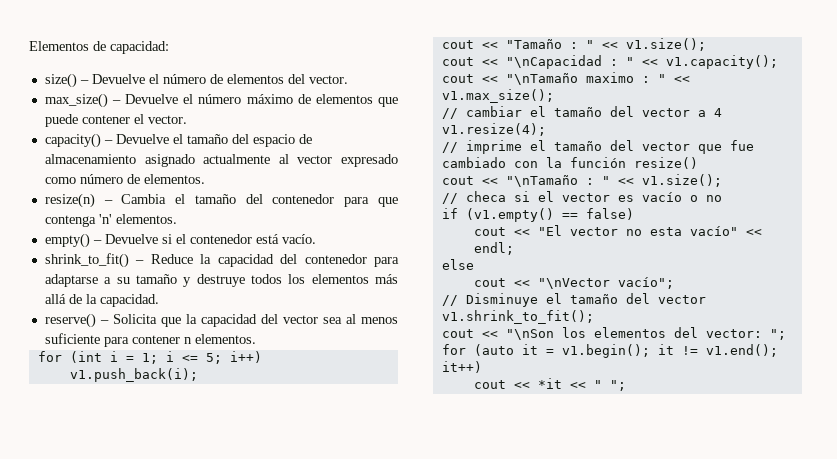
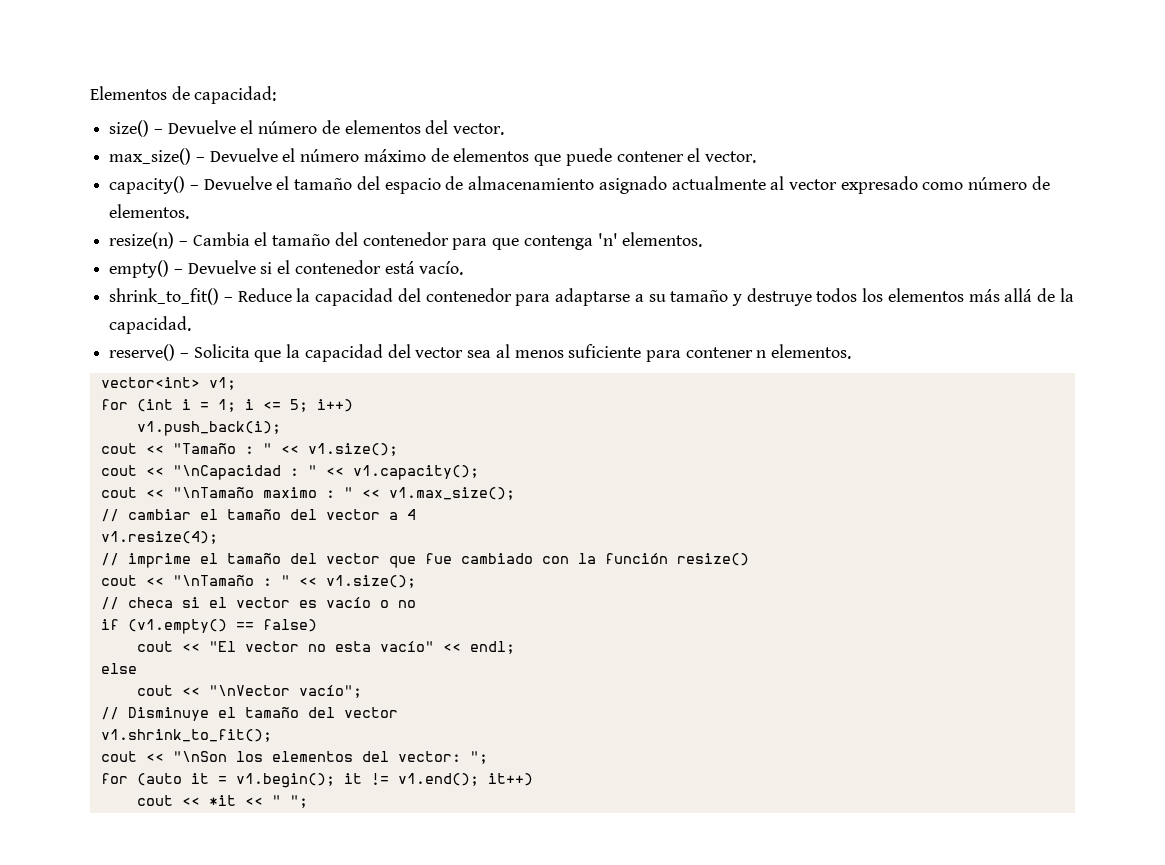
(256, 339) none -> [100,377,236,390] // vector<int> v1;

